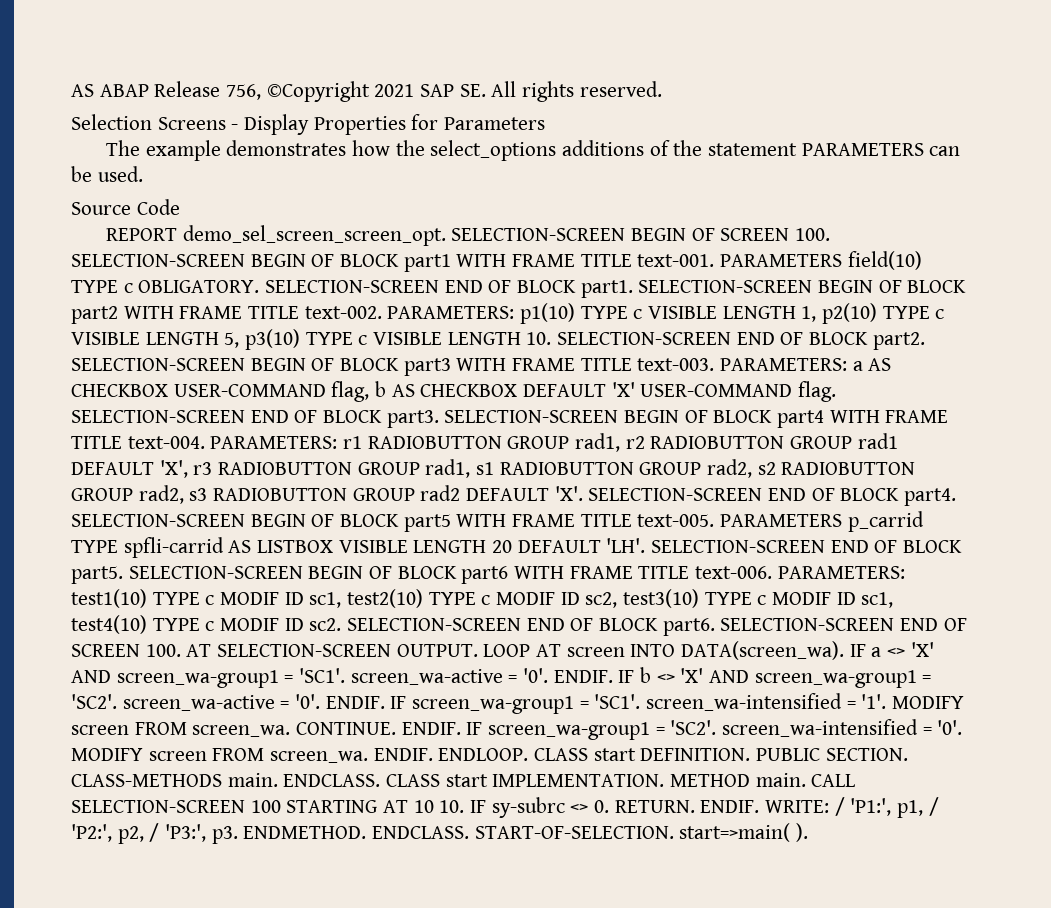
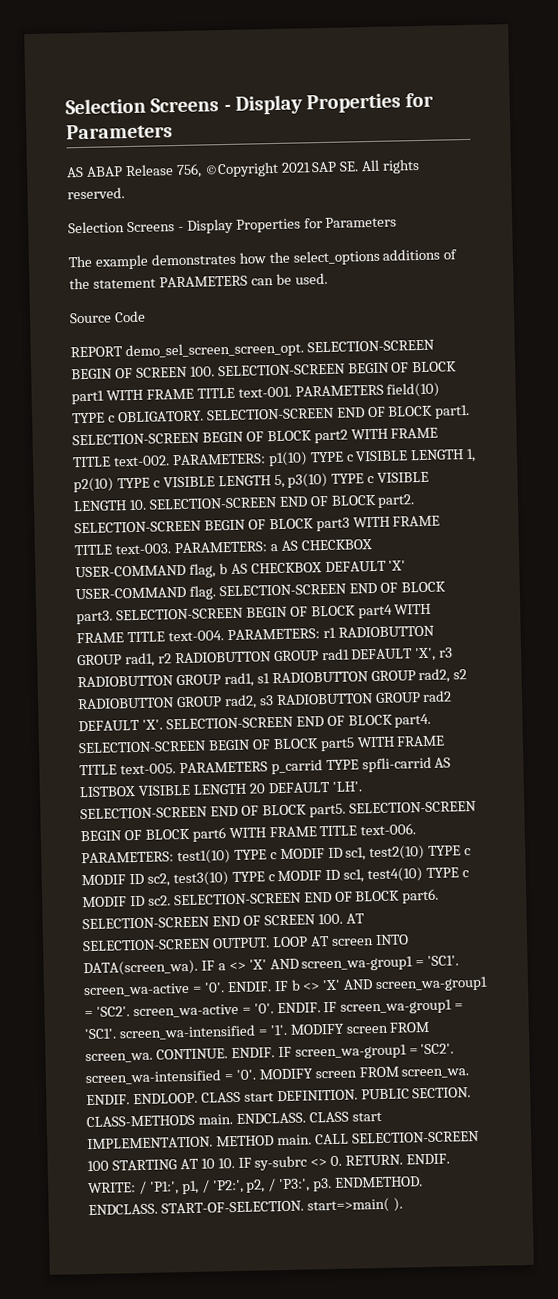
(71, 90) none -> [65,92,435,115] [66,123,173,140] Selection Screens - Display Properties for Parameters //

